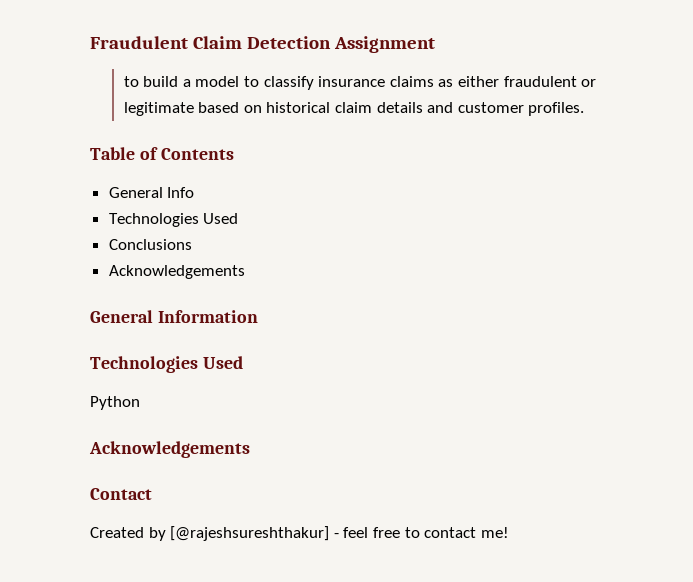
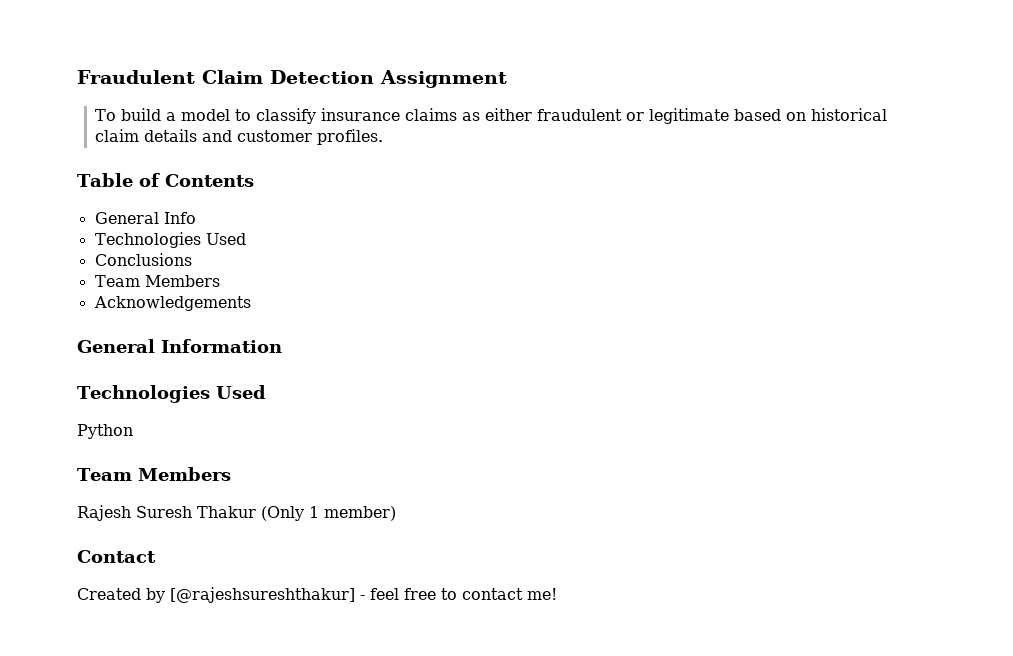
[123,76,139,87] to -> [95,109,117,121] To
(192, 244) none -> [94,275,220,287] // Team Members
[89,441,250,458] Acknowledgements -> [77,467,231,481] [77,505,396,521] Team Members // Rajesh Suresh Thakur (Only 1 member)

